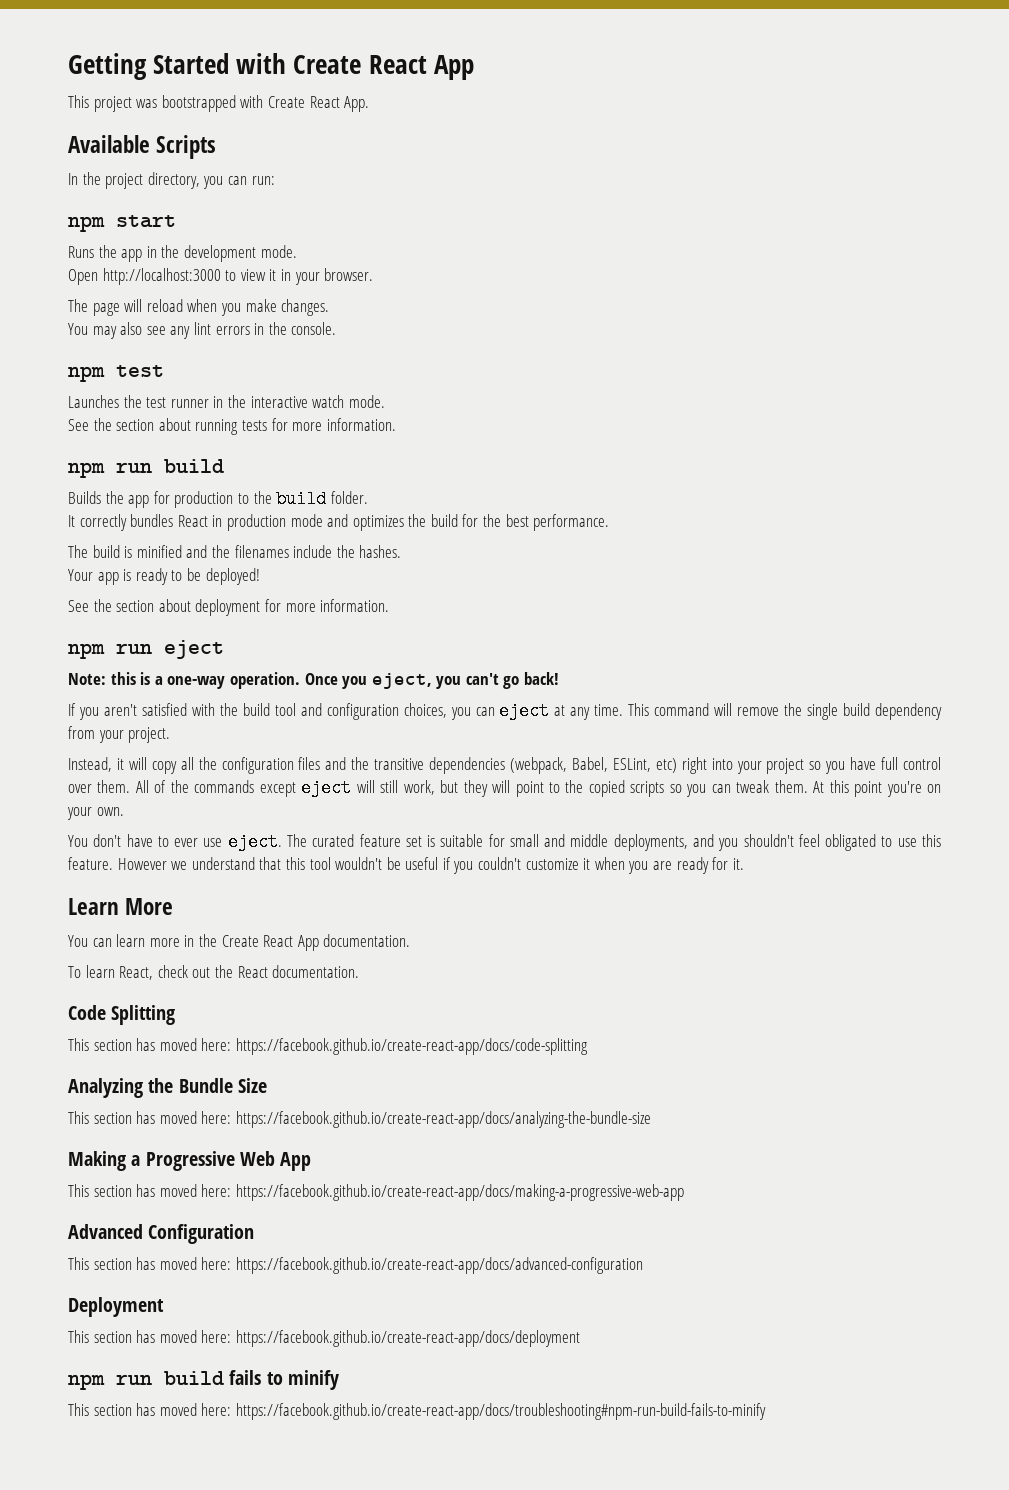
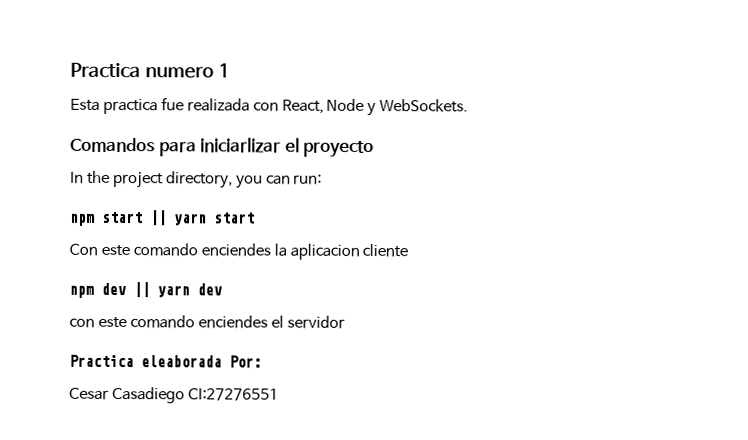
[68,53,474,80] [68,95,370,112] [68,135,217,159] Getting Started with Create React App // This project was bootstrapped with Create React App. // Available Scripts -> [70,62,230,79] [70,97,469,117] [70,137,375,158] Practica numero 1 // Esta practica fue realizada con React, Node y WebSockets. // Comandos para iniciarlizar el proyecto
[68,245,297,262] [68,268,374,285] [68,299,330,316] [68,322,337,339] [68,365,164,382] [68,395,385,408] [68,418,396,435] [68,459,224,478] [68,490,368,508] [68,514,610,531] [68,545,402,558] [68,568,260,585] [68,599,390,616] [68,640,224,659] [68,672,560,689] [68,702,943,720] [68,726,171,743] [68,757,941,774] [68,779,941,797] [67,807,124,820] [68,833,941,851] [68,857,744,874] [68,898,174,915] [68,934,411,951] [68,965,360,980] [68,1005,176,1025] [68,1038,588,1055] [68,1078,267,1098] [68,1111,651,1128] [68,1151,312,1171] [68,1184,684,1201] [68,1224,255,1244] [68,1257,643,1274] [68,1297,164,1317] [68,1330,580,1347] [68,1370,339,1390] [68,1403,766,1420] // Runs the app in the development mode. // Open http://localhost:3000 to view it in your browser. // The page will reload when you make changes. // You may also see any lint errors in the console. // npm test // Launches the test runner in the interactive watch mode. // See the section about running tests for more information. // npm run build // Builds the app for production to the build folder. // It correctly bundles React in production mode and optimizes the build for the best performance. // The build is minified and the filenames include the hashes. // Your app is ready to be deployed! // See the section about deployment for more information. // npm run eject // Note: this is a one-way operation. Once you eject, you can't go back! // If you aren't satisfied with the build tool and configuration choices, you can eject at any time. This command will remove the single build dependency from your project. // Instead, it will copy all the configuration files and the transitive dependencies (webpack, Babel, ESLint, etc) right into your project so you have full control over them. All of the commands except eject will still work, but they will point to the copied scripts so you can tweak them. At this point you're on your own. // You don't have to ever use eject. The curated feature set is suitable for small and middle deployments, and you shouldn't feel obligated to use this feature. However we understand that this tool wouldn't be useful if you couldn't customize it when you are ready for it. // Learn More // You can learn more in the Create React App documentation. // To learn React, check out the React documentation. // Code Splitting // This section has moved here: https://facebook.github.io/create-react-app/docs/code-splitting // Analyzing the Bundle Size // This section has moved here: https://facebook.github.io/create-react-app/docs/analyzing-the-bundle-size // Making a Progressive Web App // This section has moved here: https://facebook.github.io/create-react-app/docs/making-a-progressive-web-app // Advanced Configuration // This section has moved here: https://facebook.github.io/create-react-app/docs/advanced-configuration // Deployment // This section has moved here: https://facebook.github.io/create-react-app/docs/deployment // npm run build fails to minify // This section has moved here: https://facebook.github.io/create-react-app/docs/troubleshooting#npm-run-build-fails-to-minify -> [149,210,255,226] [69,243,409,260] [69,282,222,298] [69,315,345,329] [69,354,262,368] [69,386,279,404] || yarn start // Con este comando enciendes la aplicacion cliente // npm dev || yarn dev // con este comando enciendes el servidor // Practica eleaborada Por: // Cesar Casadiego CI:27276551

